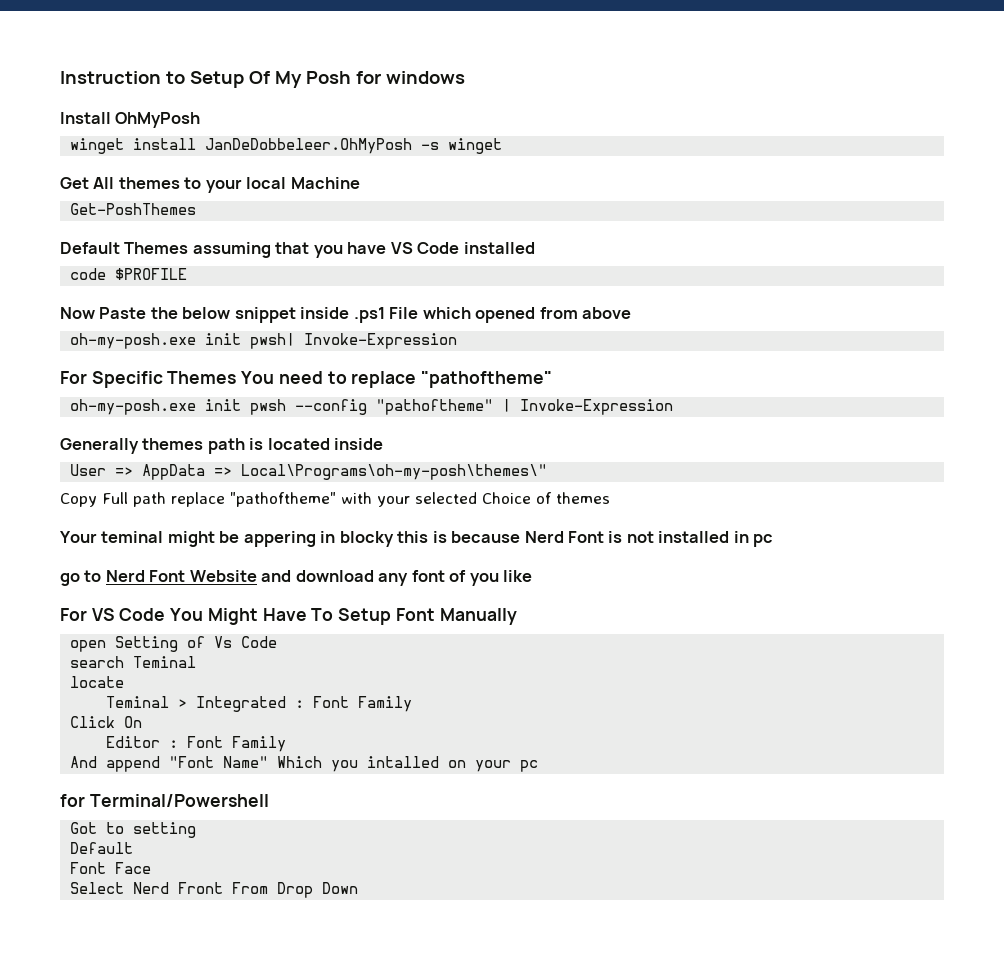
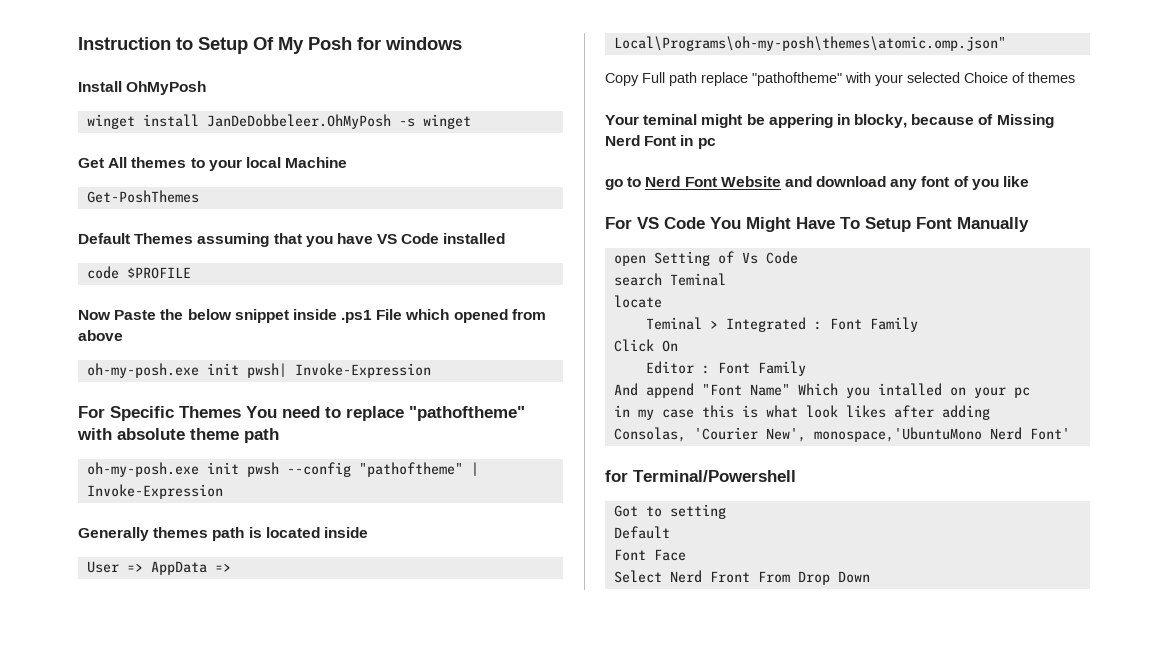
(553, 379) none -> [77,428,279,443] with absolute theme path
[241,464,548,480] Local\Programs\oh-my-posh\themes\" -> [613,36,1006,51] Local\Programs\oh-my-posh\themes\atomic.omp.json"
[339,531,730,547] blocky this is because Nerd Font is not installed -> [854,114,1054,128] [605,135,677,146] blocky, because of Missing Nerd Font
(539, 766) none -> [613,405,990,420] [613,427,1070,442] // in my case this is what look likes after adding // Consolas, 'Courier New', monospace,'UbuntuMono Nerd Font'

